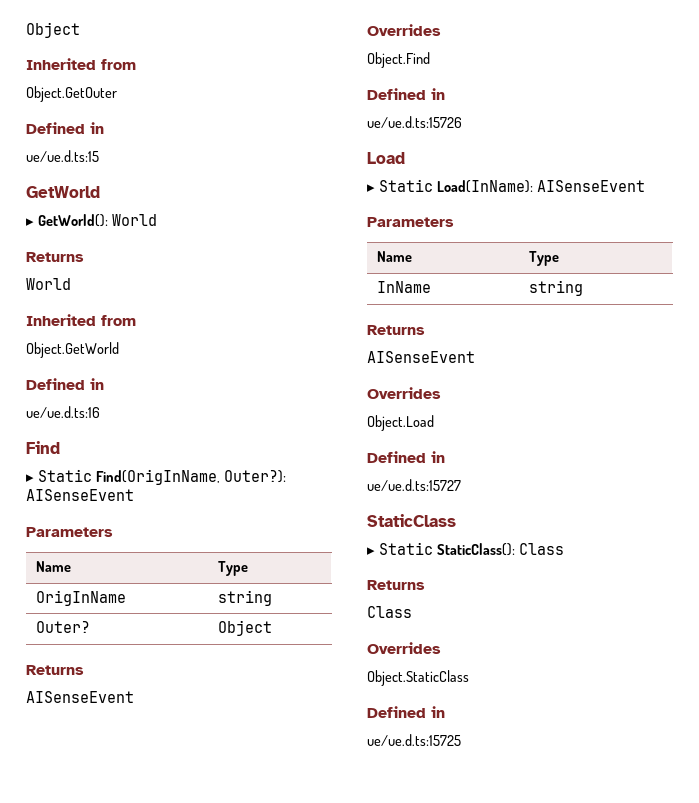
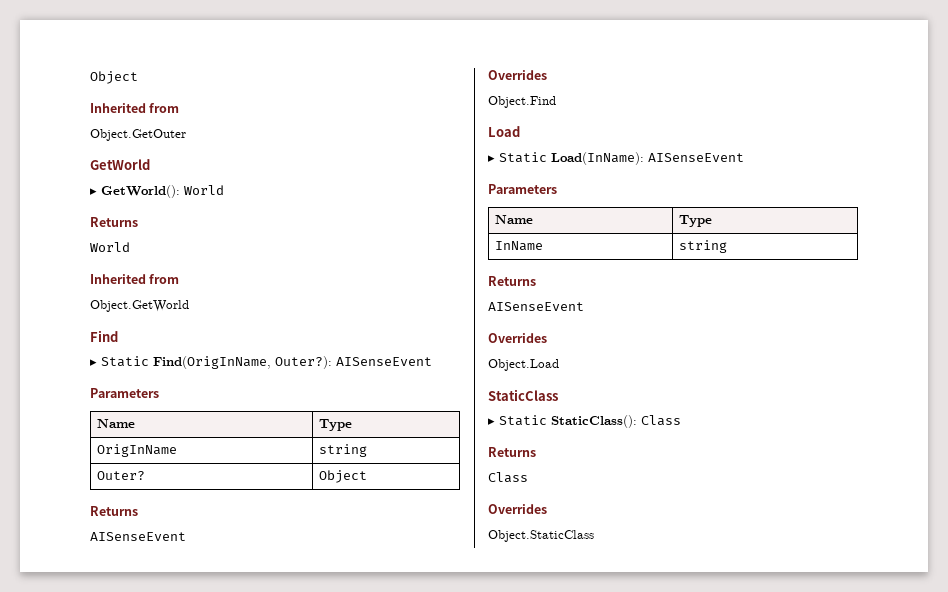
[26,122,104,134] [26,150,99,162] // Defined in // ue/ue.d.ts:15 -> (186, 135) none
[26,378,104,390] [26,406,100,418] // Defined in // ue/ue.d.ts:16 -> (189, 306) none
[367,88,445,100] [367,116,462,128] // Defined in // ue/ue.d.ts:15726 -> (556, 102) none
[367,451,445,463] [367,479,461,491] // Defined in // ue/ue.d.ts:15727 -> (559, 365) none
[367,706,445,718] [367,734,461,746] // Defined in // ue/ue.d.ts:15725 -> (594, 536) none

